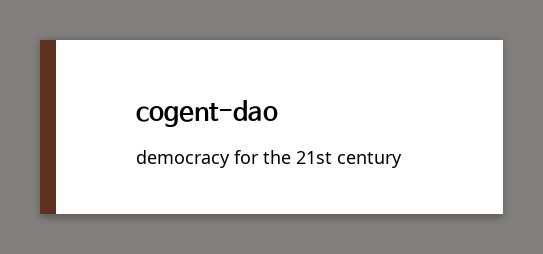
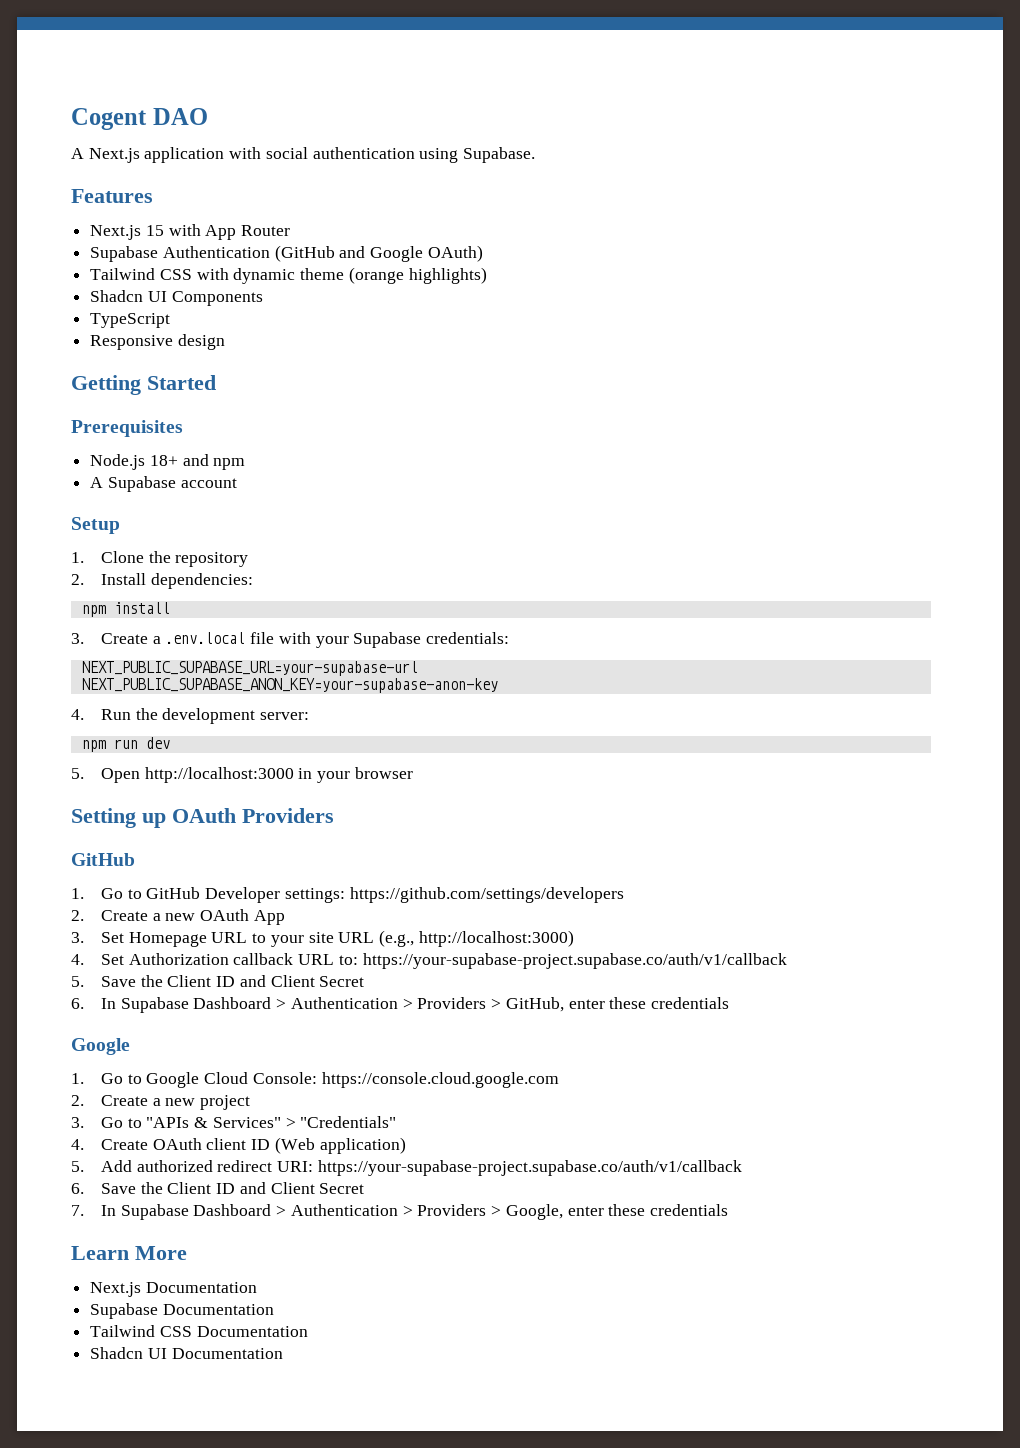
[136,100,278,127] [136,150,402,168] cogent-dao // democracy for the 21st century -> [71,108,208,130] [71,147,536,163] [71,189,153,203] [90,224,291,240] [90,245,483,262] [90,267,487,284] [90,290,263,306] [90,313,171,328] [90,334,225,350] [71,375,216,395] [71,420,183,437] [90,454,246,470] [90,476,237,492] [71,517,120,534] [71,551,249,567] [71,573,253,589] [81,602,170,617] [71,632,510,648] [81,661,418,676] [81,678,498,693] [71,708,310,724] [81,737,170,752] [71,767,413,783] [71,808,334,828] [71,853,135,866] [71,887,624,903] [71,909,285,925] [71,930,574,947] [71,953,787,969] [71,975,365,987] [71,997,729,1013] [71,1038,130,1055] [71,1072,559,1088] [71,1095,251,1110] [71,1116,397,1128] [71,1137,406,1154] [71,1160,742,1176] [71,1182,365,1194] [71,1204,728,1220] [71,1246,187,1260] [90,1282,257,1297] [90,1303,274,1319] [90,1325,308,1337] [90,1347,283,1359] Cogent DAO // A Next.js application with social authentication using Supabase. // Features // Next.js 15 with App Router // Supabase Authentication (GitHub and Google OAuth) // Tailwind CSS with dynamic theme (orange highlights) // Shadcn UI Components // TypeScript // Responsive design // Getting Started // Prerequisites // Node.js 18+ and npm // A Supabase account // Setup // 1. Clone the repository // 2. Install dependencies: // npm install // 3. Create a .env.local file with your Supabase credentials: // NEXT_PUBLIC_SUPABASE_URL=your-supabase-url // NEXT_PUBLIC_SUPABASE_ANON_KEY=your-supabase-anon-key // 4. Run the development server: // npm run dev // 5. Open http://localhost:3000 in your browser // Setting up OAuth Providers // GitHub // 1. Go to GitHub Developer settings: https://github.com/settings/developers // 2. Create a new OAuth App // 3. Set Homepage URL to your site URL (e.g., http://localhost:3000) // 4. Set Authorization callback URL to: https://your-supabase-project.supabase.co/auth/v1/callback // 5. Save the Client ID and Client Secret // 6. In Supabase Dashboard > Authentication > Providers > GitHub, enter these credentials // Google // 1. Go to Google Cloud Console: https://console.cloud.google.com // 2. Create a new project // 3. Go to "APIs & Services" > "Credentials" // 4. Create OAuth client ID (Web application) // 5. Add authorized redirect URI: https://your-supabase-project.supabase.co/auth/v1/callback // 6. Save the Client ID and Client Secret // 7. In Supabase Dashboard > Authentication > Providers > Google, enter these credentials // Learn More // Next.js Documentation // Supabase Documentation // Tailwind CSS Documentation // Shadcn UI Documentation

